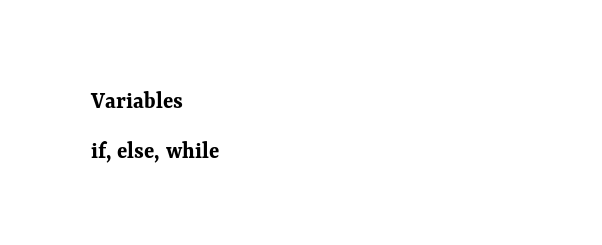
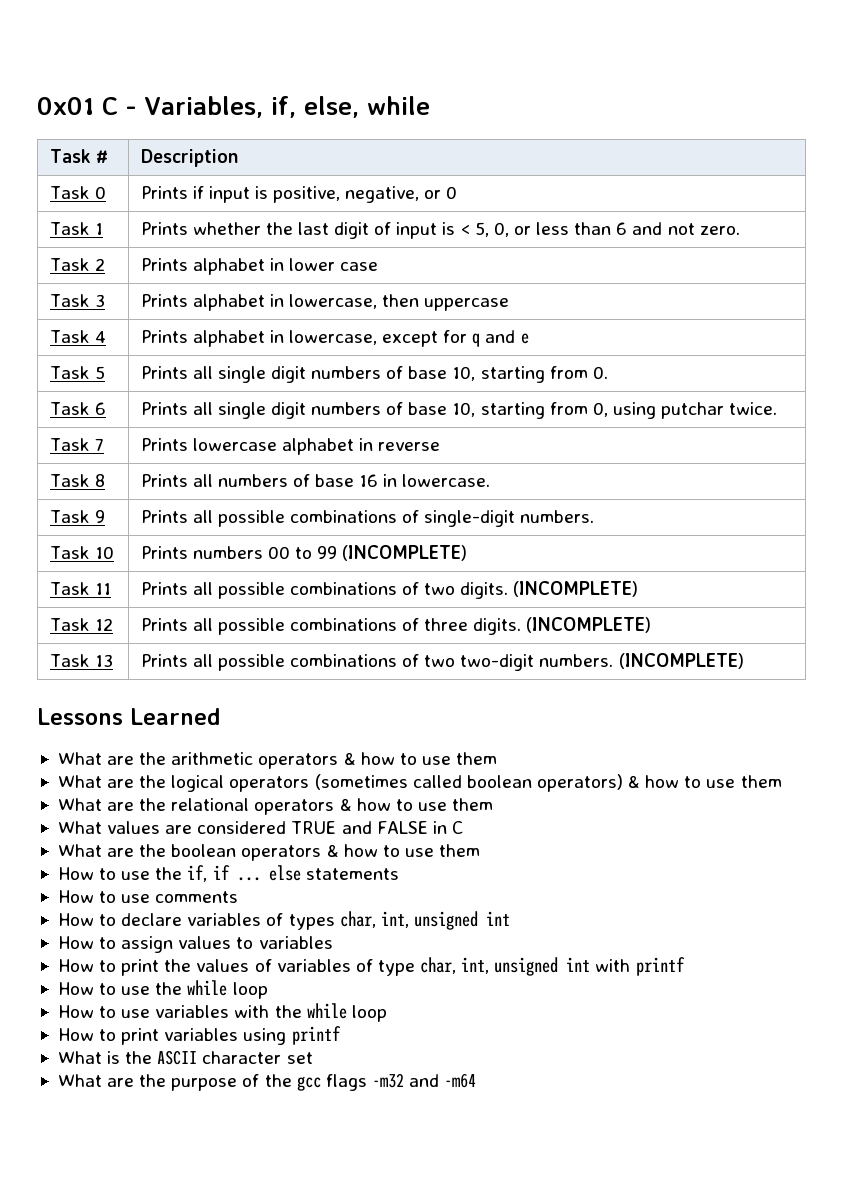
[90,91,183,108] Variables // -> [37,96,263,118] 0x01 C - Variables,
(219, 149) none -> [49,149,108,163] [140,149,238,167] [49,186,106,199] [140,186,458,203] [49,222,103,235] [140,222,740,239] [49,258,105,271] [140,258,379,275] [49,294,105,307] [140,294,510,311] [49,330,106,343] [140,330,529,347] [49,366,105,379] [140,366,608,383] [49,402,106,415] [140,402,778,419] [49,438,104,451] [140,438,441,455] [49,474,105,487] [140,474,491,487] [49,510,105,523] [140,510,595,527] [49,546,114,559] [140,545,468,561] [49,582,111,595] [140,581,639,599] [49,618,113,631] [140,617,652,635] [49,654,113,667] [140,653,744,671] [37,708,220,725] [57,752,498,769] [57,774,782,792] [57,798,494,815] [57,821,463,834] [57,844,481,861] [57,865,399,882] [57,890,239,903] [57,911,510,930] [57,936,333,953] [57,957,685,976] [57,980,268,999] [57,1003,387,1022] [57,1026,341,1045] [57,1050,313,1065] [57,1073,477,1091] // Task # | Description // Task 0 | Prints if input is positive, negative, or 0 // Task 1 | Prints whether the last digit of input is < 5, 0, or less than 6 and not zero. // Task 2 | Prints alphabet in lower case // Task 3 | Prints alphabet in lowercase, then uppercase // Task 4 | Prints alphabet in lowercase, except for q and e // Task 5 | Prints all single digit numbers of base 10, starting from 0. // Task 6 | Prints all single digit numbers of base 10, starting from 0, using putchar twice. // Task 7 | Prints lowercase alphabet in reverse // Task 8 | Prints all numbers of base 16 in lowercase. // Task 9 | Prints all possible combinations of single-digit numbers. // Task 10 | Prints numbers 00 to 99 (INCOMPLETE) // Task 11 | Prints all possible combinations of two digits. (INCOMPLETE) // Task 12 | Prints all possible combinations of three digits. (INCOMPLETE) // Task 13 | Prints all possible combinations of two two-digit numbers. (INCOMPLETE) // Lessons Learned // What are the arithmetic operators & how to use them // What are the logical operators (sometimes called boolean operators) & how to use them // What are the relational operators & how to use them // What values are considered TRUE and FALSE in C // What are the boolean operators & how to use them // How to use the if, if ... else statements // How to use comments // How to declare variables of types char, int, unsigned int // How to assign values to variables // How to print the values of variables of type char, int, unsigned int with printf // How to use the while loop // How to use variables with the while loop // How to print variables using printf // What is the ASCII character set // What are the purpose of the gcc flags -m32 and -m64

